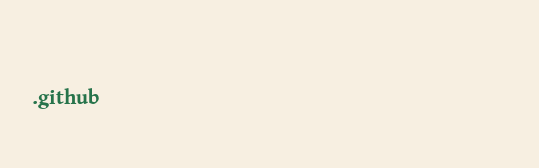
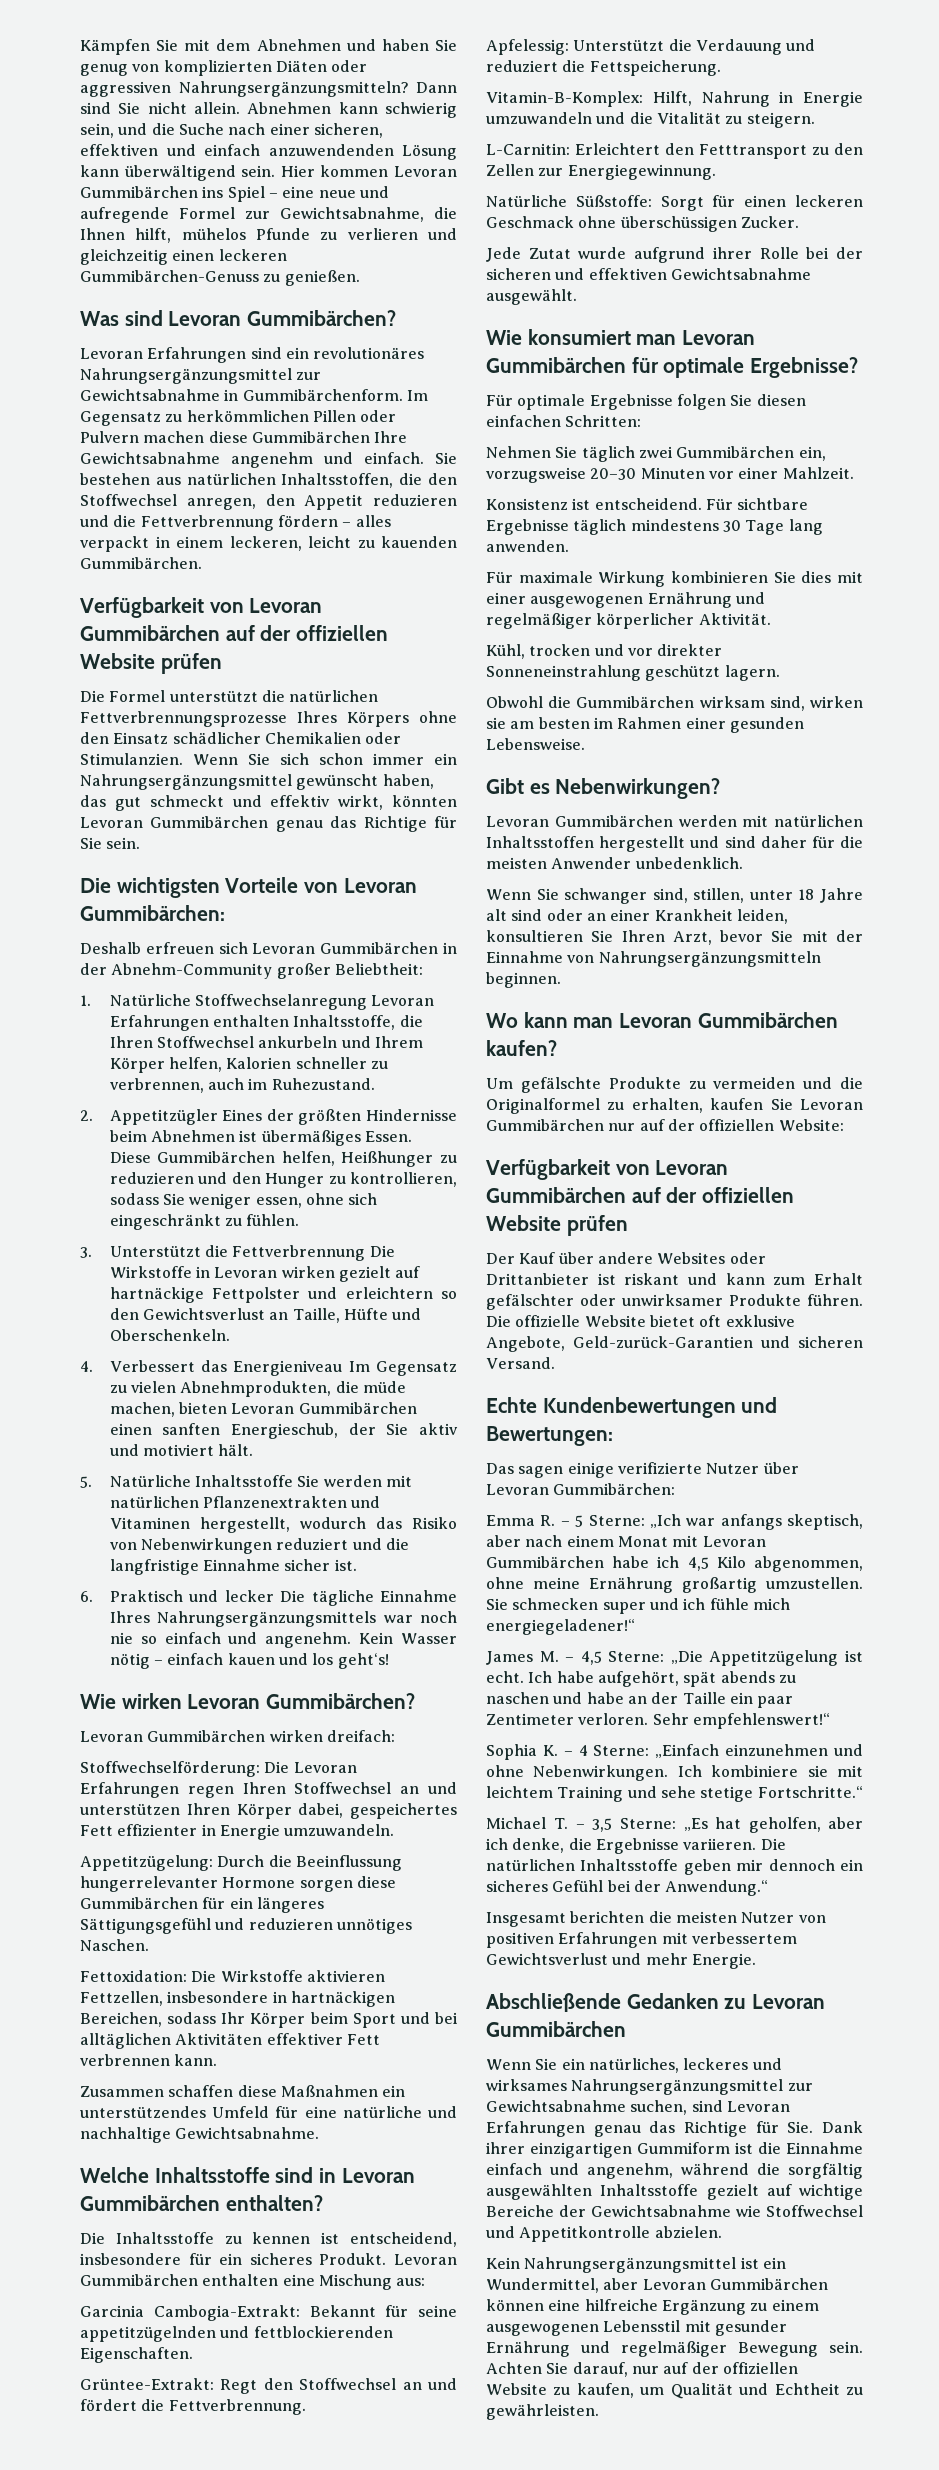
[32,88,99,109] .github -> [80,39,458,55] [80,60,368,76] [80,81,457,97] [80,102,457,118] [80,123,383,138] [80,144,457,160] [80,165,457,181] [80,186,389,202] [80,207,457,223] [80,228,457,243] [80,249,287,265] [80,270,360,286] [80,310,396,326] [80,347,425,363] [80,368,322,384] [80,389,428,401] [80,410,397,426] [80,431,408,443] [80,452,457,468] [80,473,458,488] [80,494,457,510] [80,515,391,531] [80,536,457,552] [80,557,202,569] [80,597,323,618] [80,625,389,641] [80,653,222,674] [80,690,379,702] [80,711,457,727] [80,732,402,744] [80,753,457,765] [80,774,434,790] [80,795,457,811] [80,816,458,832] [80,837,141,849] [80,877,417,898] [80,905,225,921] [80,942,458,954] [80,963,423,979] [80,994,435,1010] [109,1015,423,1031] [109,1036,424,1048] [109,1057,389,1073] [109,1078,375,1093] [80,1109,457,1125] [109,1130,413,1146] [109,1151,457,1167] [109,1172,457,1188] [109,1193,378,1209] [109,1214,300,1230] [80,1245,395,1261] [109,1266,421,1282] [109,1287,457,1303] [109,1308,422,1323] [109,1329,230,1341] [80,1360,457,1376] [109,1381,407,1397] [109,1402,417,1417] [109,1423,458,1439] [109,1444,254,1456] [80,1475,413,1488] [109,1496,381,1508] [109,1517,457,1533] [109,1538,410,1554] [109,1559,357,1575] [80,1590,458,1606] [109,1611,457,1627] [109,1632,457,1648] [109,1653,389,1669] [80,1693,416,1709] [80,1730,395,1742] [80,1761,357,1777] [80,1782,457,1798] [80,1803,457,1819] [80,1824,395,1840] [80,1855,402,1871] [80,1876,396,1892] [80,1897,324,1913] [80,1918,412,1934] [80,1939,149,1951] [80,1970,385,1982] [80,1991,395,2007] [80,2012,459,2028] [80,2033,380,2049] [80,2054,218,2066] [80,2085,406,2097] [80,2106,457,2118] [80,2127,320,2143] [80,2167,415,2183] [80,2195,323,2211] [80,2232,458,2247] [80,2253,457,2265] [80,2274,426,2290] [80,2305,457,2321] [80,2326,393,2342] [80,2347,193,2363] [80,2378,457,2394] [80,2399,306,2415] [486,39,816,55] [486,60,721,76] [486,91,863,107] [486,112,815,128] [486,143,863,159] [486,164,716,180] [486,195,863,211] [486,216,799,232] [486,247,863,263] [486,268,811,280] [486,289,577,305] [486,329,756,345] [486,357,859,378] [486,394,806,410] [486,415,642,427] [486,446,826,462] [486,467,854,483] [486,498,809,510] [486,519,823,535] [486,540,569,552] [486,571,863,587] [486,592,765,608] [486,613,771,629] [486,644,723,659] [486,665,780,681] [486,696,863,711] [486,717,804,733] [486,738,585,750] [486,778,721,799] [486,815,863,827] [486,836,863,852] [486,857,743,869] [486,888,863,904] [486,909,788,924] [486,930,863,945] [486,951,821,967] [486,972,561,988] [486,1012,838,1028] [486,1040,557,1056] [486,1077,863,1093] [486,1098,864,1114] [486,1119,844,1131] [486,1159,729,1180] [486,1187,795,1203] [486,1215,628,1236] [486,1252,766,1264] [486,1273,863,1285] [486,1294,863,1310] [486,1315,795,1327] [486,1336,863,1352] [486,1357,555,1369] [486,1397,778,1418] [486,1426,613,1446] [486,1462,799,1478] [486,1483,676,1495] [486,1514,863,1530] [486,1535,766,1547] [486,1556,863,1572] [486,1577,863,1593] [486,1598,790,1614] [486,1619,635,1635] [486,1650,863,1666] [486,1671,796,1687] [486,1692,794,1708] [486,1713,830,1729] [486,1744,863,1760] [486,1765,864,1781] [486,1786,863,1802] [486,1817,863,1833] [486,1838,786,1854] [486,1859,864,1875] [486,1880,769,1896] [486,1911,826,1927] [486,1932,797,1948] [486,1953,756,1969] [486,1993,826,2012] [486,2021,626,2037] [486,2058,782,2073] [486,2079,813,2095] [486,2100,790,2115] [486,2121,863,2137] [486,2142,863,2158] [486,2163,863,2179] [486,2184,863,2200] [486,2205,863,2217] [486,2226,722,2242] [486,2257,786,2273] [486,2278,828,2293] [486,2299,819,2315] [486,2320,787,2336] [486,2341,863,2357] [486,2362,798,2377] [486,2383,863,2399] [486,2404,599,2420] Kämpfen Sie mit dem Abnehmen und haben Sie genug von komplizierten Diäten oder aggressiven Nahrungsergänzungsmitteln? Dann sind Sie nicht allein. Abnehmen kann schwierig sein, und die Suche nach einer sicheren, effektiven und einfach anzuwendenden Lösung kann überwältigend sein. Hier kommen Levoran Gummibärchen ins Spiel – eine neue und aufregende Formel zur Gewichtsabnahme, die Ihnen hilft, mühelos Pfunde zu verlieren und gleichzeitig einen leckeren Gummibärchen-Genuss zu genießen. // Was sind Levoran Gummibärchen? // Levoran Erfahrungen sind ein revolutionäres Nahrungsergänzungsmittel zur Gewichtsabnahme in Gummibärchenform. Im Gegensatz zu herkömmlichen Pillen oder Pulvern machen diese Gummibärchen Ihre Gewichtsabnahme angenehm und einfach. Sie bestehen aus natürlichen Inhaltsstoffen, die den Stoffwechsel anregen, den Appetit reduzieren und die Fettverbrennung fördern – alles verpackt in einem leckeren, leicht zu kauenden Gummibärchen. // Verfügbarkeit von Levoran Gummibärchen auf der offiziellen Website prüfen // Die Formel unterstützt die natürlichen Fettverbrennungsprozesse Ihres Körpers ohne den Einsatz schädlicher Chemikalien oder Stimulanzien. Wenn Sie sich schon immer ein Nahrungsergänzungsmittel gewünscht haben, das gut schmeckt und effektiv wirkt, könnten Levoran Gummibärchen genau das Richtige für Sie sein. // Die wichtigsten Vorteile von Levoran Gummibärchen: // Deshalb erfreuen sich Levoran Gummibärchen in der Abnehm-Community großer Beliebtheit: // 1. Natürliche Stoffwechselanregung Levoran Erfahrungen enthalten Inhaltsstoffe, die Ihren Stoffwechsel ankurbeln und Ihrem Körper helfen, Kalorien schneller zu verbrennen, auch im Ruhezustand. // 2. Appetitzügler Eines der größten Hindernisse beim Abnehmen ist übermäßiges Essen. Diese Gummibärchen helfen, Heißhunger zu reduzieren und den Hunger zu kontrollieren, sodass Sie weniger essen, ohne sich eingeschränkt zu fühlen. // 3. Unterstützt die Fettverbrennung Die Wirkstoffe in Levoran wirken gezielt auf hartnäckige Fettpolster und erleichtern so den Gewichtsverlust an Taille, Hüfte und Oberschenkeln. // 4. Verbessert das Energieniveau Im Gegensatz zu vielen Abnehmprodukten, die müde machen, bieten Levoran Gummibärchen einen sanften Energieschub, der Sie aktiv und motiviert hält. // 5. Natürliche Inhaltsstoffe Sie werden mit natürlichen Pflanzenextrakten und Vitaminen hergestellt, wodurch das Risiko von Nebenwirkungen reduziert und die langfristige Einnahme sicher ist. // 6. Praktisch und lecker Die tägliche Einnahme Ihres Nahrungsergänzungsmittels war noch nie so einfach und angenehm. Kein Wasser nötig – einfach kauen und los geht‘s! // Wie wirken Levoran Gummibärchen? // Levoran Gummibärchen wirken dreifach: // Stoffwechselförderung: Die Levoran Erfahrungen regen Ihren Stoffwechsel an und unterstützen Ihren Körper dabei, gespeichertes Fett effizienter in Energie umzuwandeln. // Appetitzügelung: Durch die Beeinflussung hungerrelevanter Hormone sorgen diese Gummibärchen für ein längeres Sättigungsgefühl und reduzieren unnötiges Naschen. // Fettoxidation: Die Wirkstoffe aktivieren Fettzellen, insbesondere in hartnäckigen Bereichen, sodass Ihr Körper beim Sport und bei alltäglichen Aktivitäten effektiver Fett verbrennen kann. // Zusammen schaffen diese Maßnahmen ein unterstützendes Umfeld für eine natürliche und nachhaltige Gewichtsabnahme. // Welche Inhaltsstoffe sind in Levoran Gummibärchen enthalten? // Die Inhaltsstoffe zu kennen ist entscheidend, insbesondere für ein sicheres Produkt. Levoran Gummibärchen enthalten eine Mischung aus: // Garcinia Cambogia-Extrakt: Bekannt für seine appetitzügelnden und fettblockierenden Eigenschaften. // Grüntee-Extrakt: Regt den Stoffwechsel an und fördert die Fettverbrennung. // Apfelessig: Unterstützt die Verdauung und reduziert die Fettspeicherung. // Vitamin-B-Komplex: Hilft, Nahrung in Energie umzuwandeln und die Vitalität zu steigern. // L-Carnitin: Erleichtert den Fetttransport zu den Zellen zur Energiegewinnung. // Natürliche Süßstoffe: Sorgt für einen leckeren Geschmack ohne überschüssigen Zucker. // Jede Zutat wurde aufgrund ihrer Rolle bei der sicheren und effektiven Gewichtsabnahme ausgewählt. // Wie konsumiert man Levoran Gummibärchen für optimale Ergebnisse? // Für optimale Ergebnisse folgen Sie diesen einfachen Schritten: // Nehmen Sie täglich zwei Gummibärchen ein, vorzugsweise 20–30 Minuten vor einer Mahlzeit. // Konsistenz ist entscheidend. Für sichtbare Ergebnisse täglich mindestens 30 Tage lang anwenden. // Für maximale Wirkung kombinieren Sie dies mit einer ausgewogenen Ernährung und regelmäßiger körperlicher Aktivität. // Kühl, trocken und vor direkter Sonneneinstrahlung geschützt lagern. // Obwohl die Gummibärchen wirksam sind, wirken sie am besten im Rahmen einer gesunden Lebensweise. // Gibt es Nebenwirkungen? // Levoran Gummibärchen werden mit natürlichen Inhaltsstoffen hergestellt und sind daher für die meisten Anwender unbedenklich. // Wenn Sie schwanger sind, stillen, unter 18 Jahre alt sind oder an einer Krankheit leiden, konsultieren Sie Ihren Arzt, bevor Sie mit der Einnahme von Nahrungsergänzungsmitteln beginnen. // Wo kann man Levoran Gummibärchen kaufen? // Um gefälschte Produkte zu vermeiden und die Originalformel zu erhalten, kaufen Sie Levoran Gummibärchen nur auf der offiziellen Website: // Verfügbarkeit von Levoran Gummibärchen auf der offiziellen Website prüfen // Der Kauf über andere Websites oder Drittanbieter ist riskant und kann zum Erhalt gefälschter oder unwirksamer Produkte führen. Die offizielle Website bietet oft exklusive Angebote, Geld-zurück-Garantien und sicheren Versand. // Echte Kundenbewertungen und Bewertungen: // Das sagen einige verifizierte Nutzer über Levoran Gummibärchen: // Emma R. – 5 Sterne: „Ich war anfangs skeptisch, aber nach einem Monat mit Levoran Gummibärchen habe ich 4,5 Kilo abgenommen, ohne meine Ernährung großartig umzustellen. Sie schmecken super und ich fühle mich energiegeladener!“ // James M. – 4,5 Sterne: „Die Appetitzügelung ist echt. Ich habe aufgehört, spät abends zu naschen und habe an der Taille ein paar Zentimeter verloren. Sehr empfehlenswert!“ // Sophia K. – 4 Sterne: „Einfach einzunehmen und ohne Nebenwirkungen. Ich kombiniere sie mit leichtem Training und sehe stetige Fortschritte.“ // Michael T. – 3,5 Sterne: „Es hat geholfen, aber ich denke, die Ergebnisse variieren. Die natürlichen Inhaltsstoffe geben mir dennoch ein sicheres Gefühl bei der Anwendung.“ // Insgesamt berichten die meisten Nutzer von positiven Erfahrungen mit verbessertem Gewichtsverlust und mehr Energie. // Abschließende Gedanken zu Levoran Gummibärchen // Wenn Sie ein natürliches, leckeres und wirksames Nahrungsergänzungsmittel zur Gewichtsabnahme suchen, sind Levoran Erfahrungen genau das Richtige für Sie. Dank ihrer einzigartigen Gummiform ist die Einnahme einfach und angenehm, während die sorgfältig ausgewählten Inhaltsstoffe gezielt auf wichtige Bereiche der Gewichtsabnahme wie Stoffwechsel und Appetitkontrolle abzielen. // Kein Nahrungsergänzungsmittel ist ein Wundermittel, aber Levoran Gummibärchen können eine hilfreiche Ergänzung zu einem ausgewogenen Lebensstil mit gesunder Ernährung und regelmäßiger Bewegung sein. Achten Sie darauf, nur auf der offiziellen Website zu kaufen, um Qualität und Echtheit zu gewährleisten.

